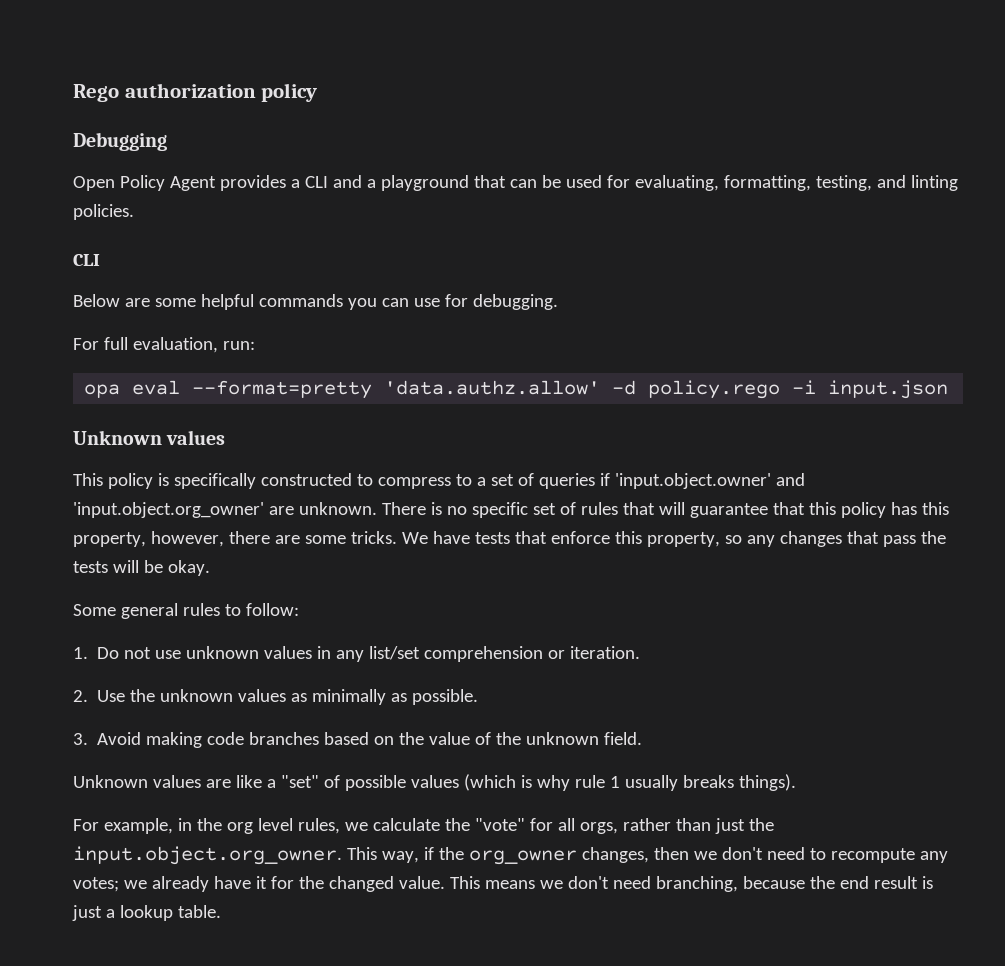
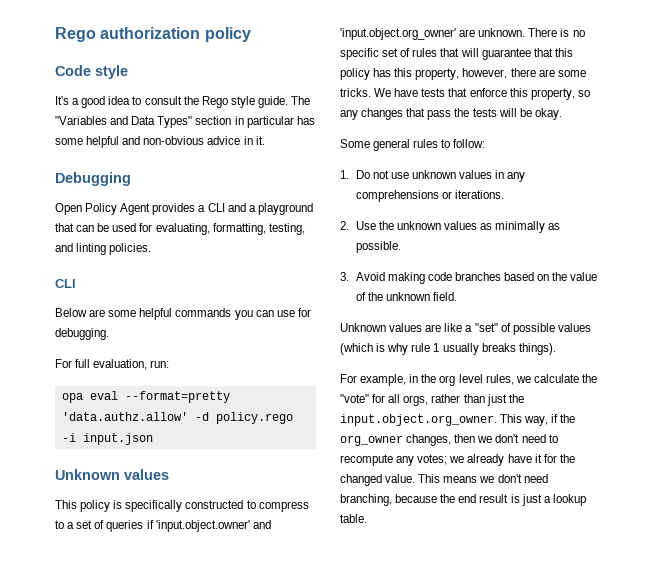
(318, 92) none -> [55,65,128,79] [55,96,311,108] [55,116,315,128] [55,136,265,148] // Code style // It's a good idea to consult the Rego style guide. The "Variables and Data Types" section in particular has some helpful and non-obvious advice in it.
[369,646,641,662] list/set comprehension or iteration. -> [355,190,504,202] comprehensions or iterations.

